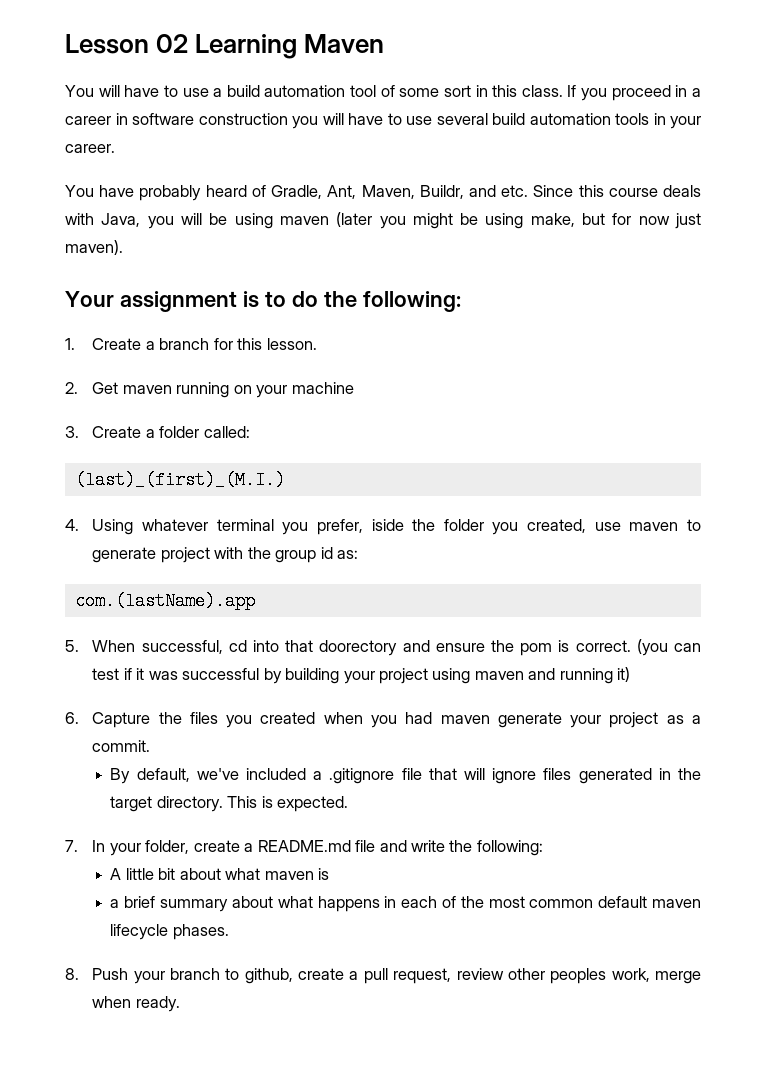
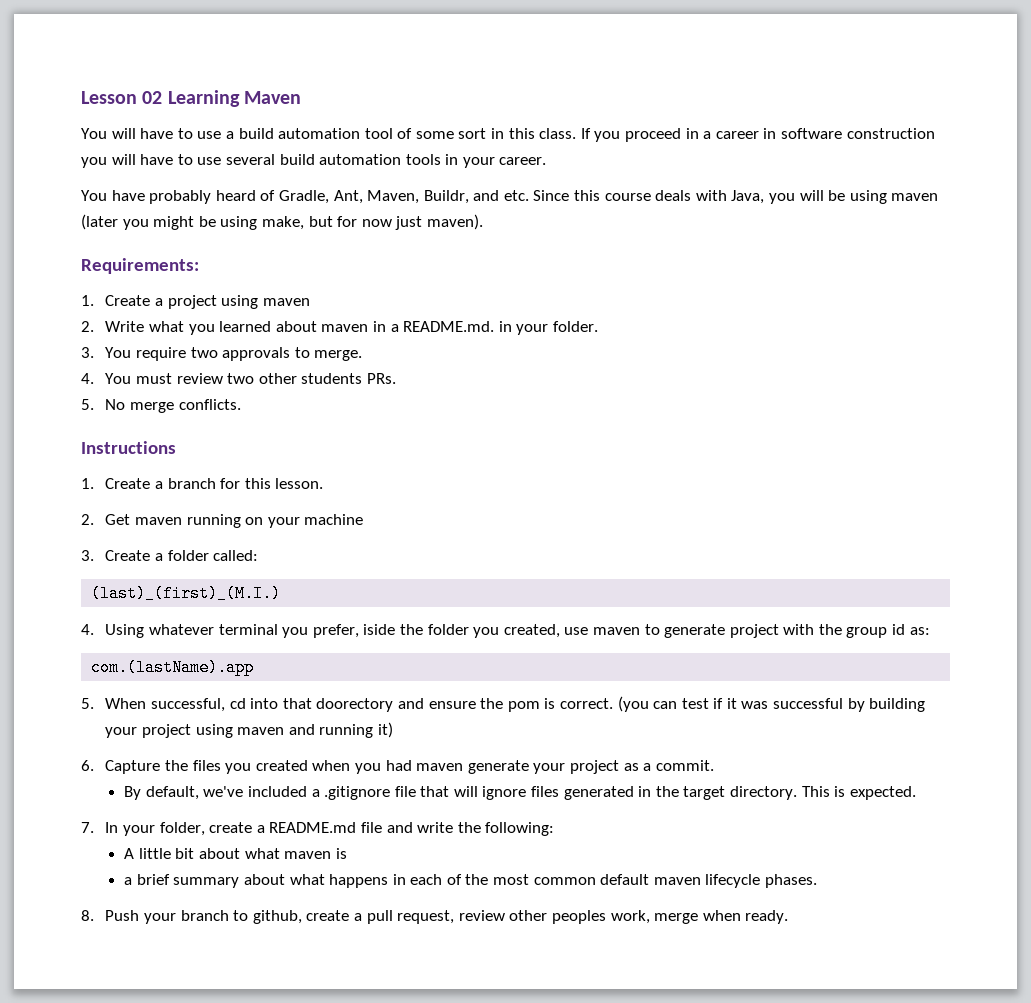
[65,291,461,312] Your assignment is to do the following: -> [81,258,199,274] [81,295,310,309] [81,321,598,335] [81,347,363,361] [81,373,396,384] [81,399,241,413] [81,441,176,454] Requirements: // 1. Create a project using maven // 2. Write what you learned about maven in a README.md. in your folder. // 3. You require two approvals to merge. // 4. You must review two other students PRs. // 5. No merge conflicts. // Instructions

